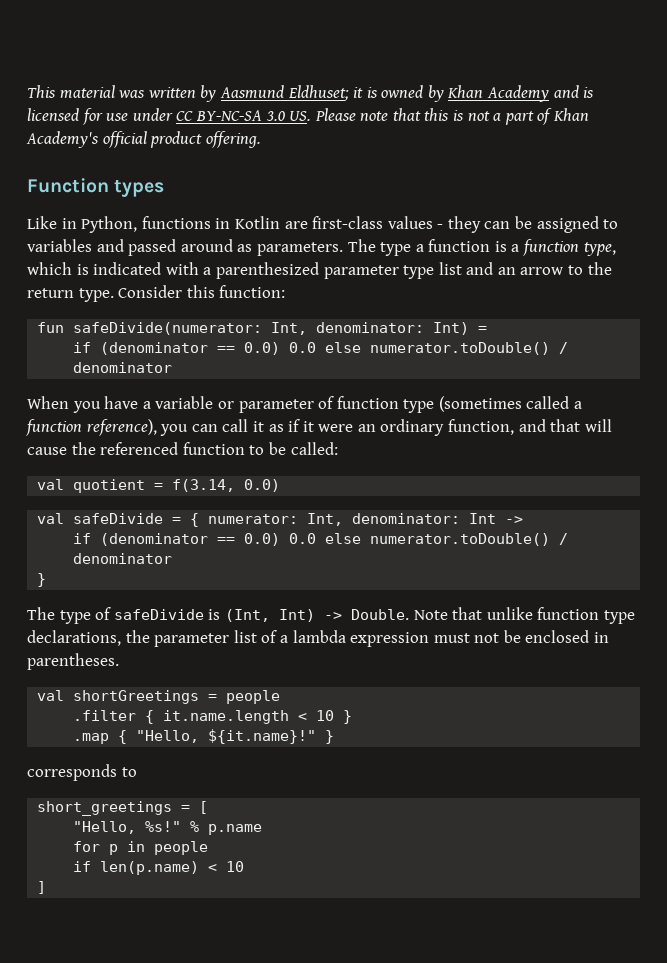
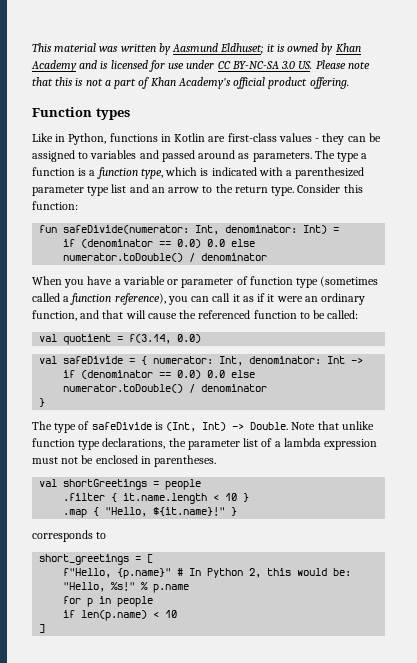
(209, 807) none -> [63,568,352,579] f"Hello, {p.name}" # In Python 2, this would be:

